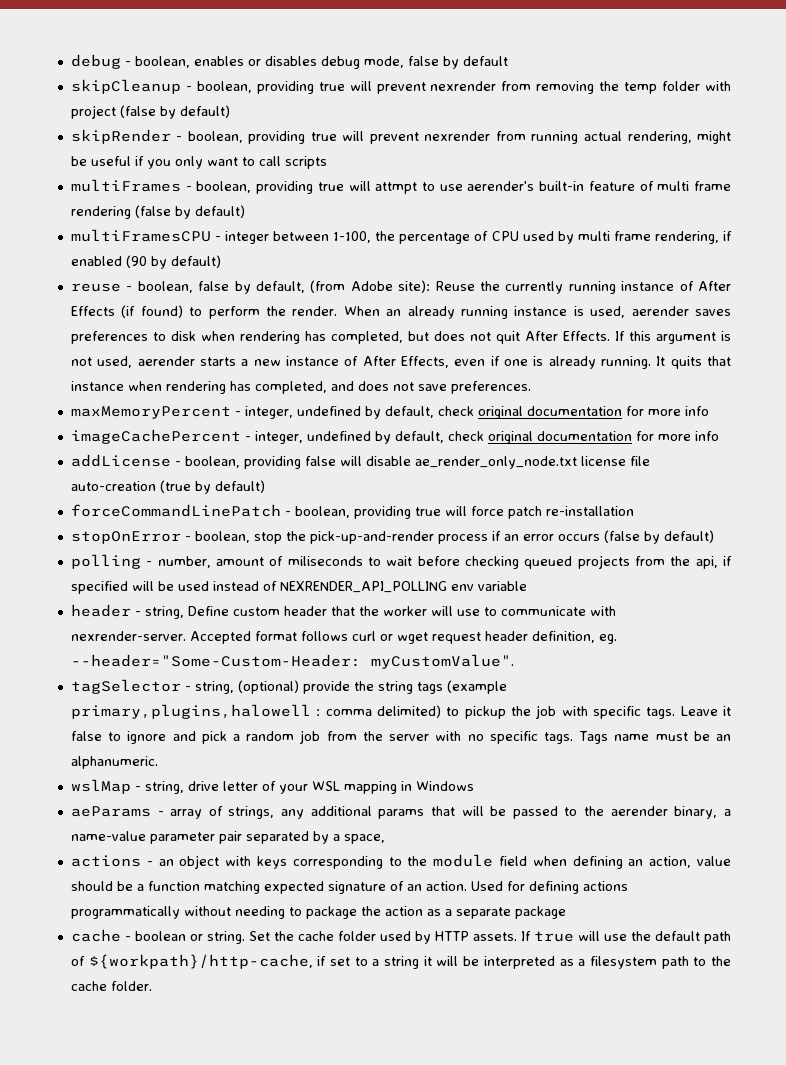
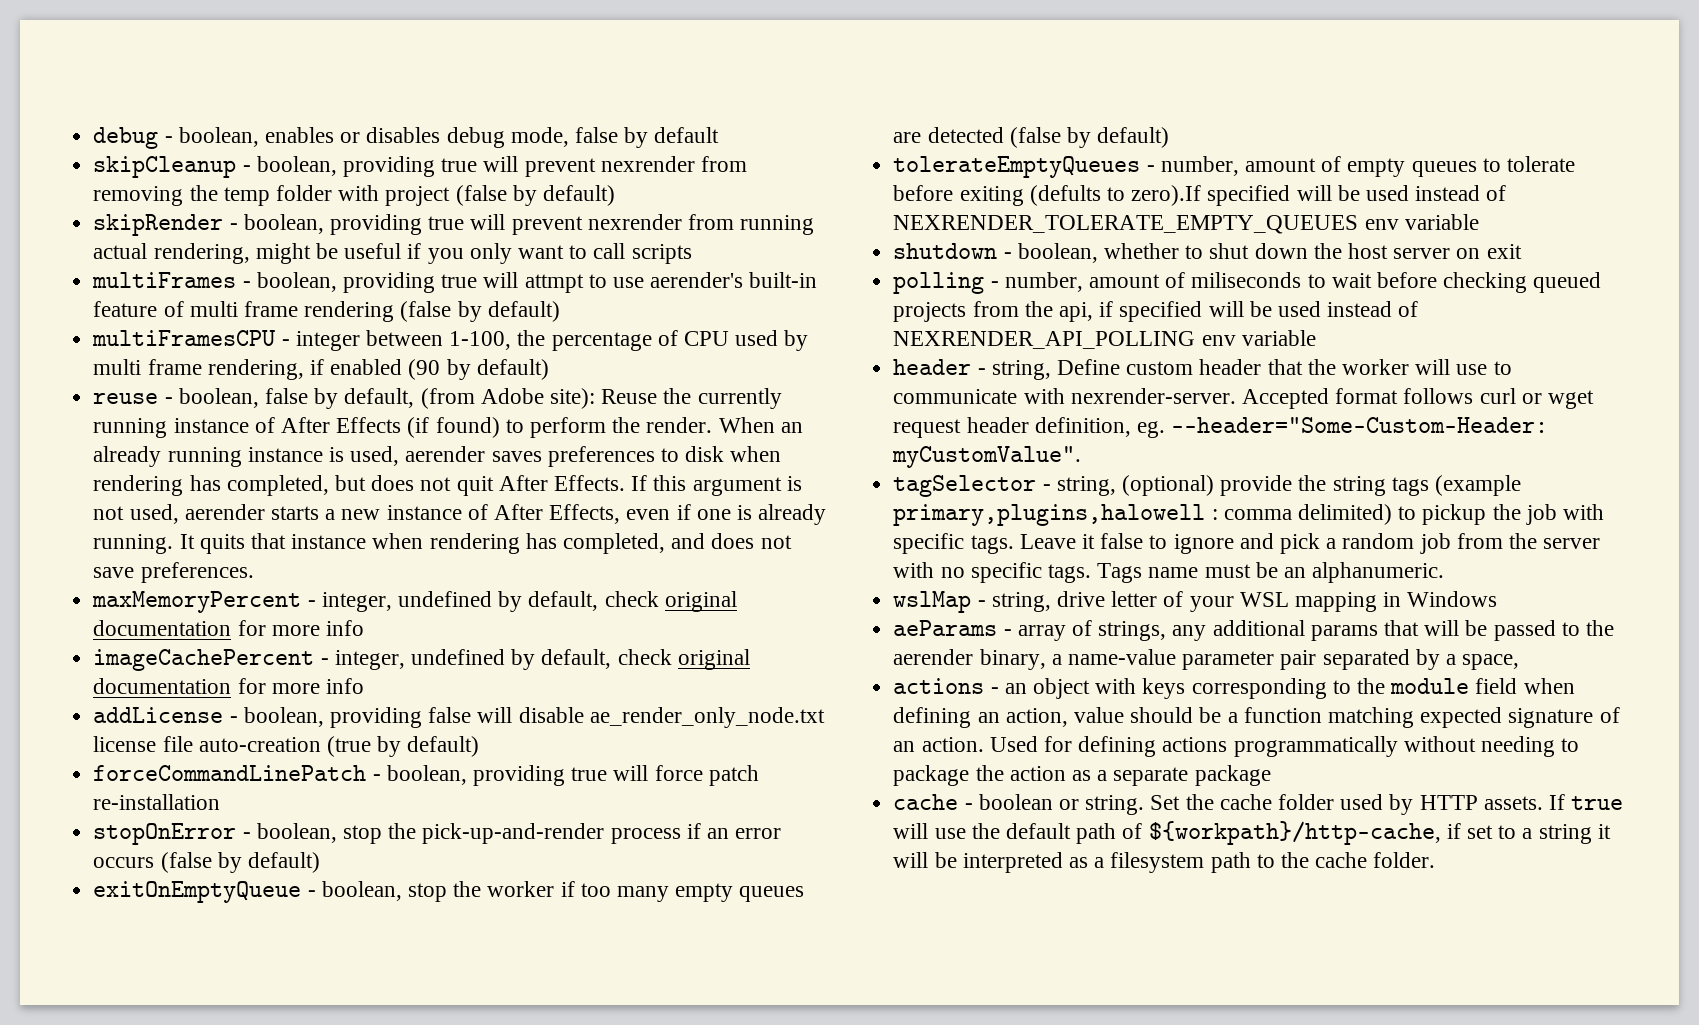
(714, 536) none -> [93,881,805,903] [893,127,1170,148] [893,156,1575,178] [893,185,1507,206] [893,214,1479,234] [893,243,1522,263] // exitOnEmptyQueue - boolean, stop the worker if too many empty queues are detected (false by default) // tolerateEmptyQueues - number, amount of empty queues to tolerate before exiting (defults to zero).If specified will be used instead of NEXRENDER_TOLERATE_EMPTY_QUEUES env variable // shutdown - boolean, whether to shut down the host server on exit

